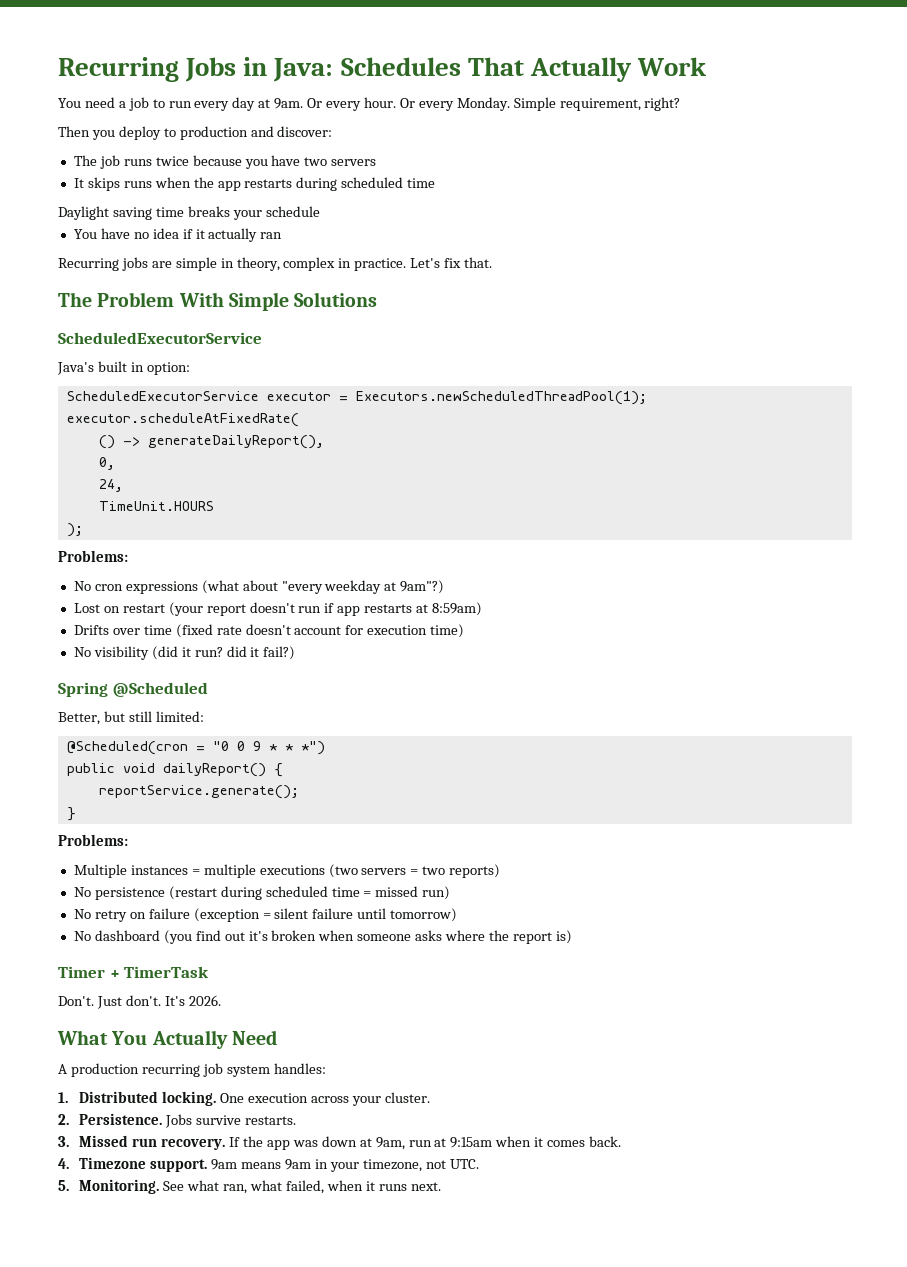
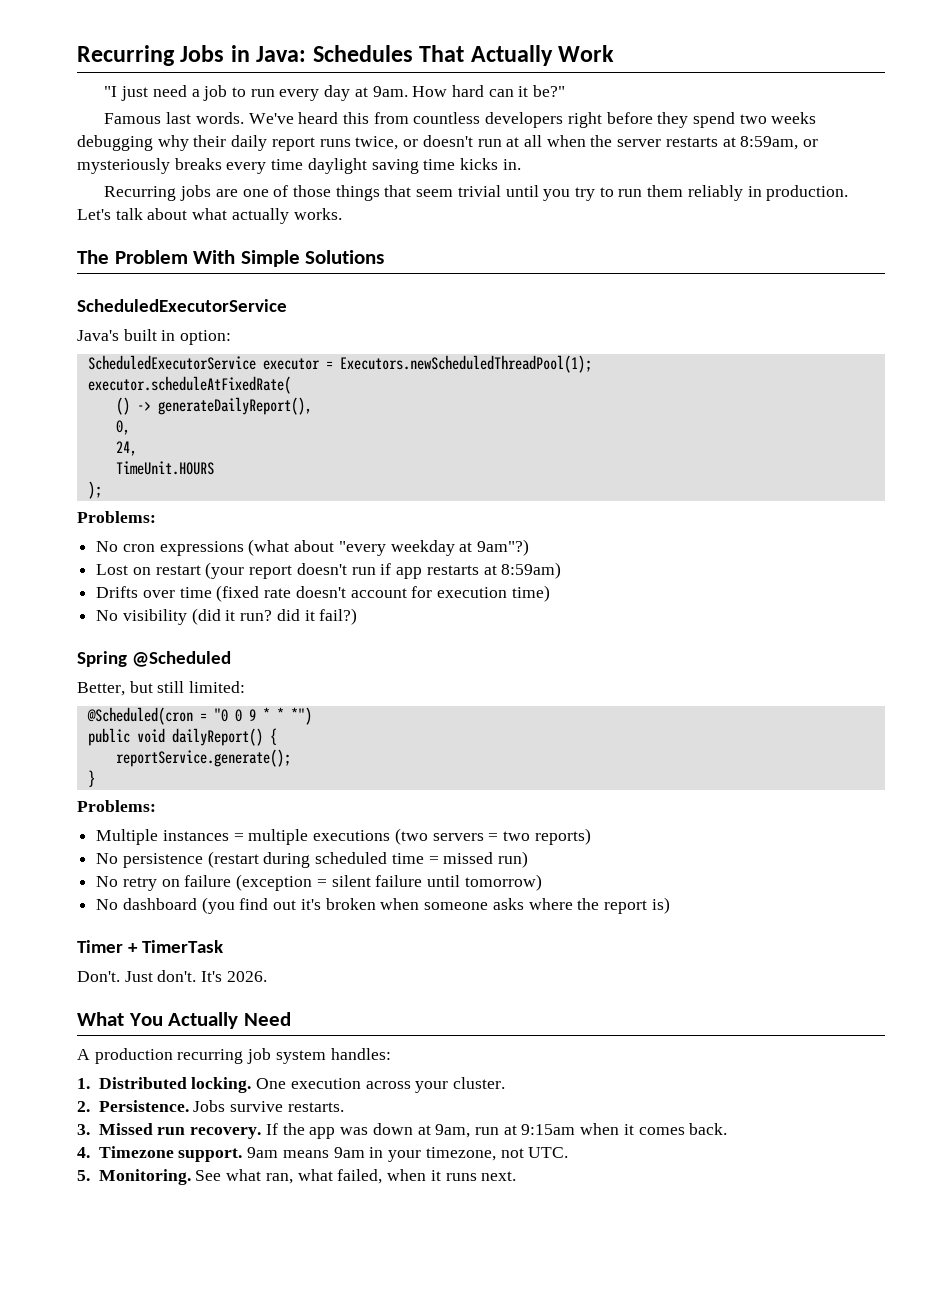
[58,98,81,108] You -> [104,86,149,101] "I just
[307,97,681,111] [58,126,333,140] [73,155,377,169] [73,177,436,191] [58,206,109,220] Or every hour. Or every Monday. Simple requirement, right? // Then you deploy to production and discover: // The job runs twice because you have two servers // It skips runs when the app restarts during scheduled time // Daylight -> [412,85,566,97] [104,112,817,128] [77,135,819,151] [77,158,367,174] How hard can it be?" // Famous last words. We've heard this from countless developers right before they spend two weeks debugging why their daily report runs twice, or doesn't run at all when the server restarts at 8:59am, or mysteriously breaks every time daylight
[187,206,320,220] [73,228,283,242] [58,257,493,271] breaks your schedule // You have no idea if it actually ran // Recurring jobs are simple in theory, complex in practice. Let's fix that. -> [460,158,521,170] [104,185,849,201] [77,208,342,224] kicks in. // Recurring jobs are one of those things that seem trivial until you try to run them reliably in production. Let's talk about what actually works.

